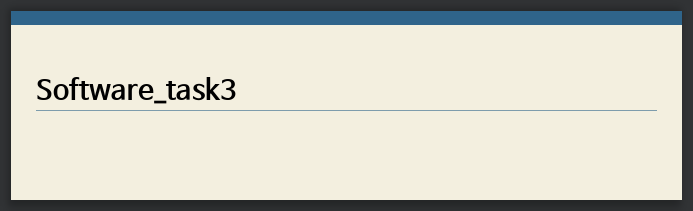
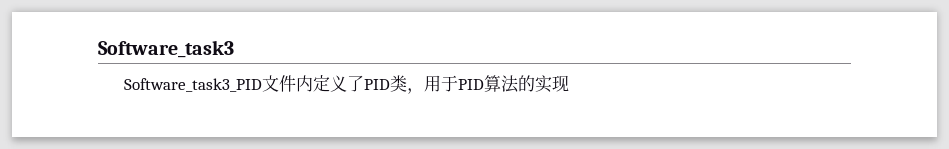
(236, 90) none -> [124,75,570,94] // Software_task3_PID文件内定义了PID类，用于PID算法的实现

